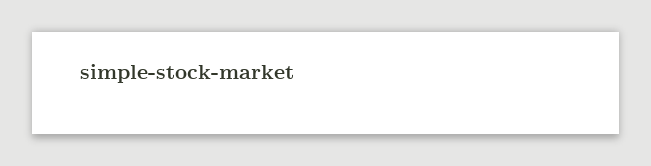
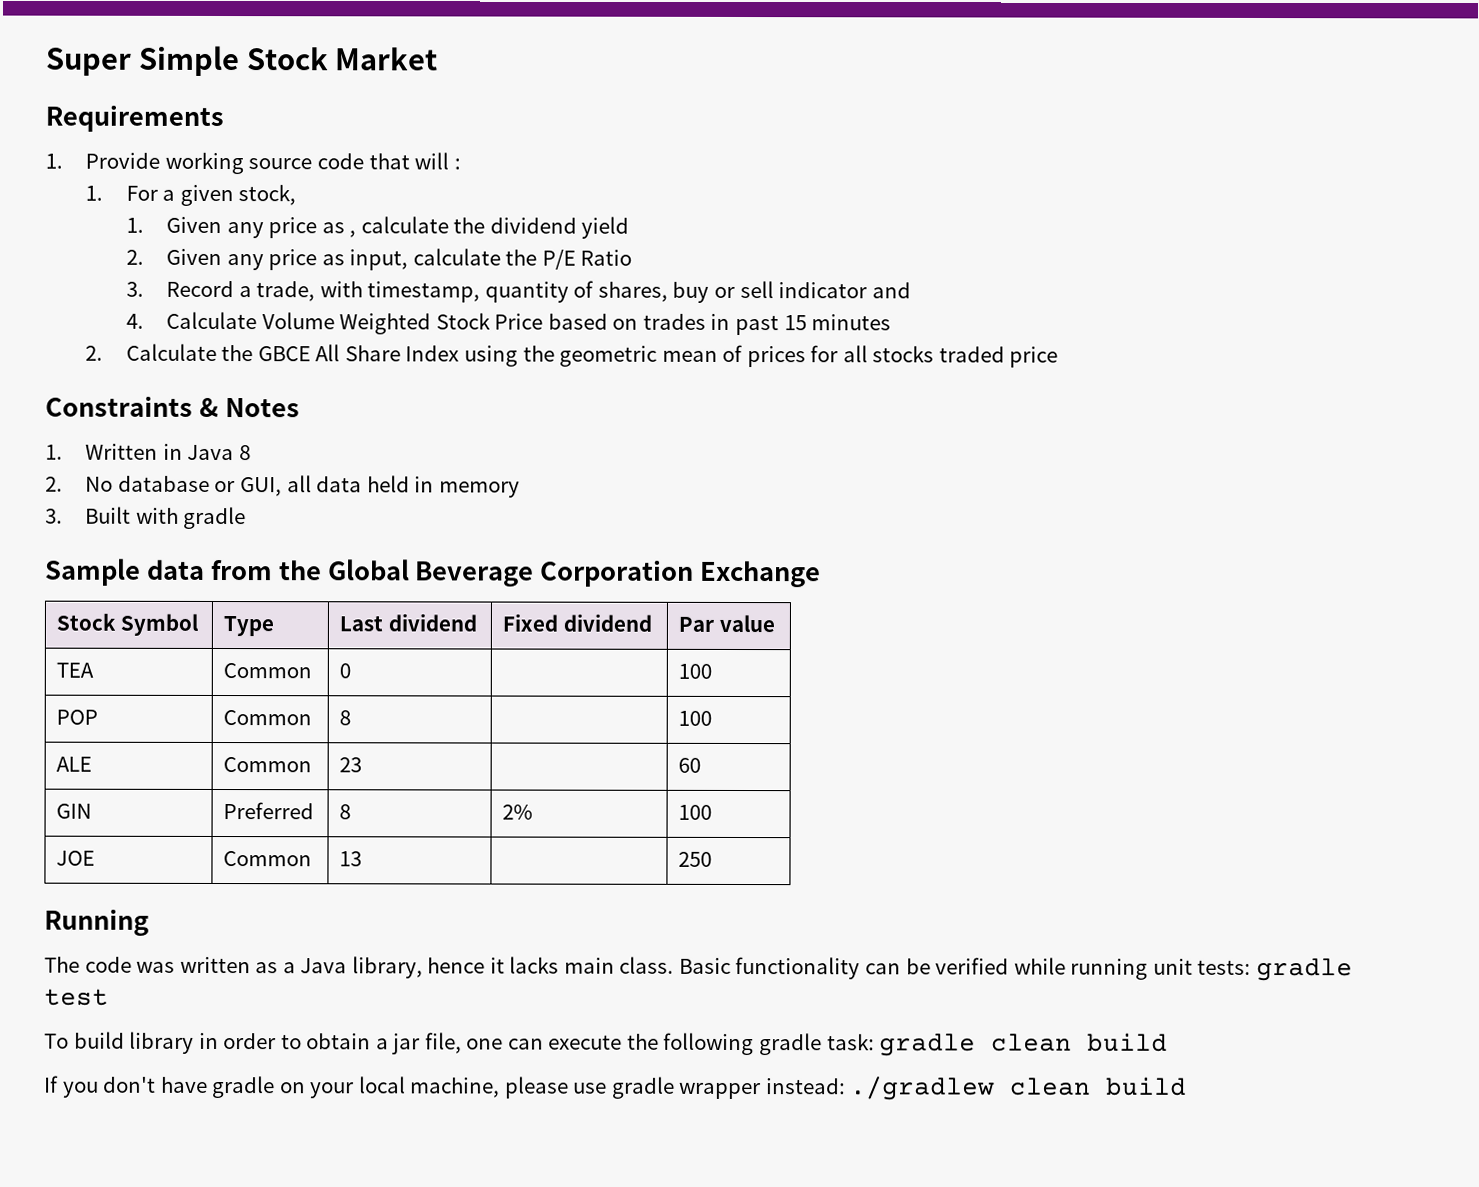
[80,64,294,83] simple-stock-market -> [45,45,439,77] [45,104,224,133] [45,151,461,175] [85,184,297,207] [125,216,630,239] [125,248,633,271] [125,280,911,303] [125,311,892,336] [85,343,1059,368] [45,395,300,418] [45,443,252,461] [45,475,520,498] [45,506,247,530] [45,558,822,588] [56,613,198,636] [223,616,275,637] [339,613,477,632] [502,613,652,632] [678,614,775,633] [56,662,95,678] [223,663,313,679] [339,663,352,679] [678,663,713,679] [56,709,99,725] [223,710,313,726] [339,710,352,726] [678,710,713,726] [56,756,93,772] [223,757,313,773] [339,757,363,773] [678,757,702,773] [56,803,93,819] [223,802,315,820] [339,804,352,820] [502,804,534,820] [678,804,713,820] [56,850,96,866] [223,851,313,867] [339,851,363,867] [678,851,713,867] [44,908,149,936] [44,956,1353,982] [44,988,109,1006] [44,1031,1169,1057] [44,1075,1188,1101] Super Simple Stock Market // Requirements // 1. Provide working source code that will : // 1. For a given stock, // 1. Given any price as , calculate the dividend yield // 2. Given any price as input, calculate the P/E Ratio // 3. Record a trade, with timestamp, quantity of shares, buy or sell indicator and // 4. Calculate Volume Weighted Stock Price based on trades in past 15 minutes // 2. Calculate the GBCE All Share Index using the geometric mean of prices for all stocks traded price // Constraints & Notes // 1. Written in Java 8 // 2. No database or GUI, all data held in memory // 3. Built with gradle // Sample data from the Global Beverage Corporation Exchange // Stock Symbol | Type | Last dividend | Fixed dividend | Par value // TEA | Common | 0 | | 100 // POP | Common | 8 | | 100 // ALE | Common | 23 | | 60 // GIN | Preferred | 8 | 2% | 100 // JOE | Common | 13 | | 250 // Running // The code was written as a Java library, hence it lacks main class. Basic functionality can be verified while running unit tests: gradle test // To build library in order to obtain a jar file, one can execute the following gradle task: gradle clean build // If you don't have gradle on your local machine, please use gradle wrapper instead: ./gradlew clean build

